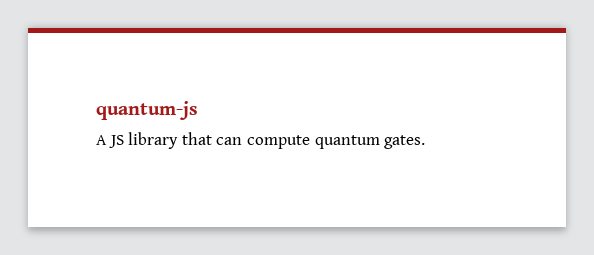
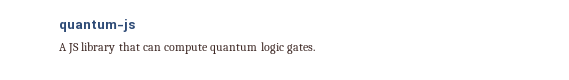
(380, 142) none -> [260,42,284,54] logic

